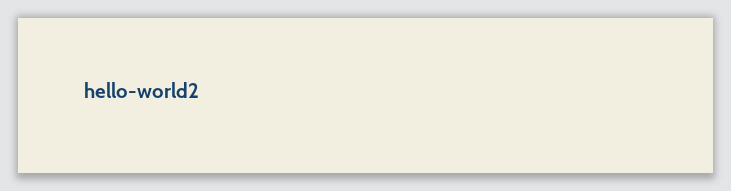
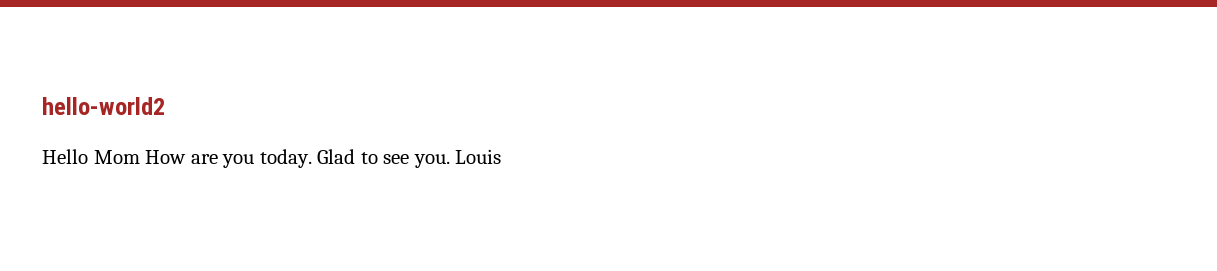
(199, 90) none -> [42,149,502,168] // Hello Mom How are you today. Glad to see you. Louis

